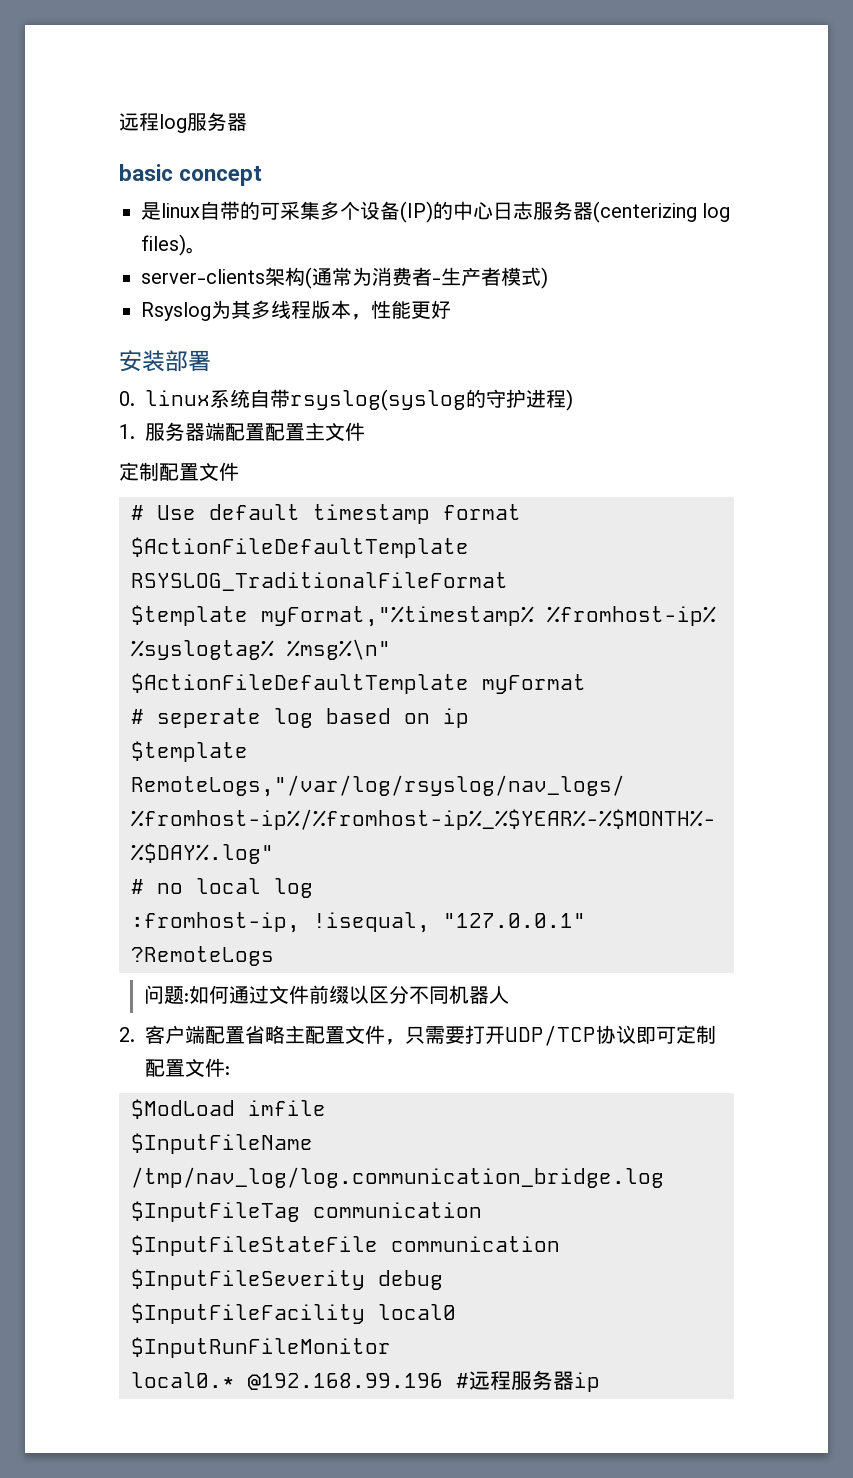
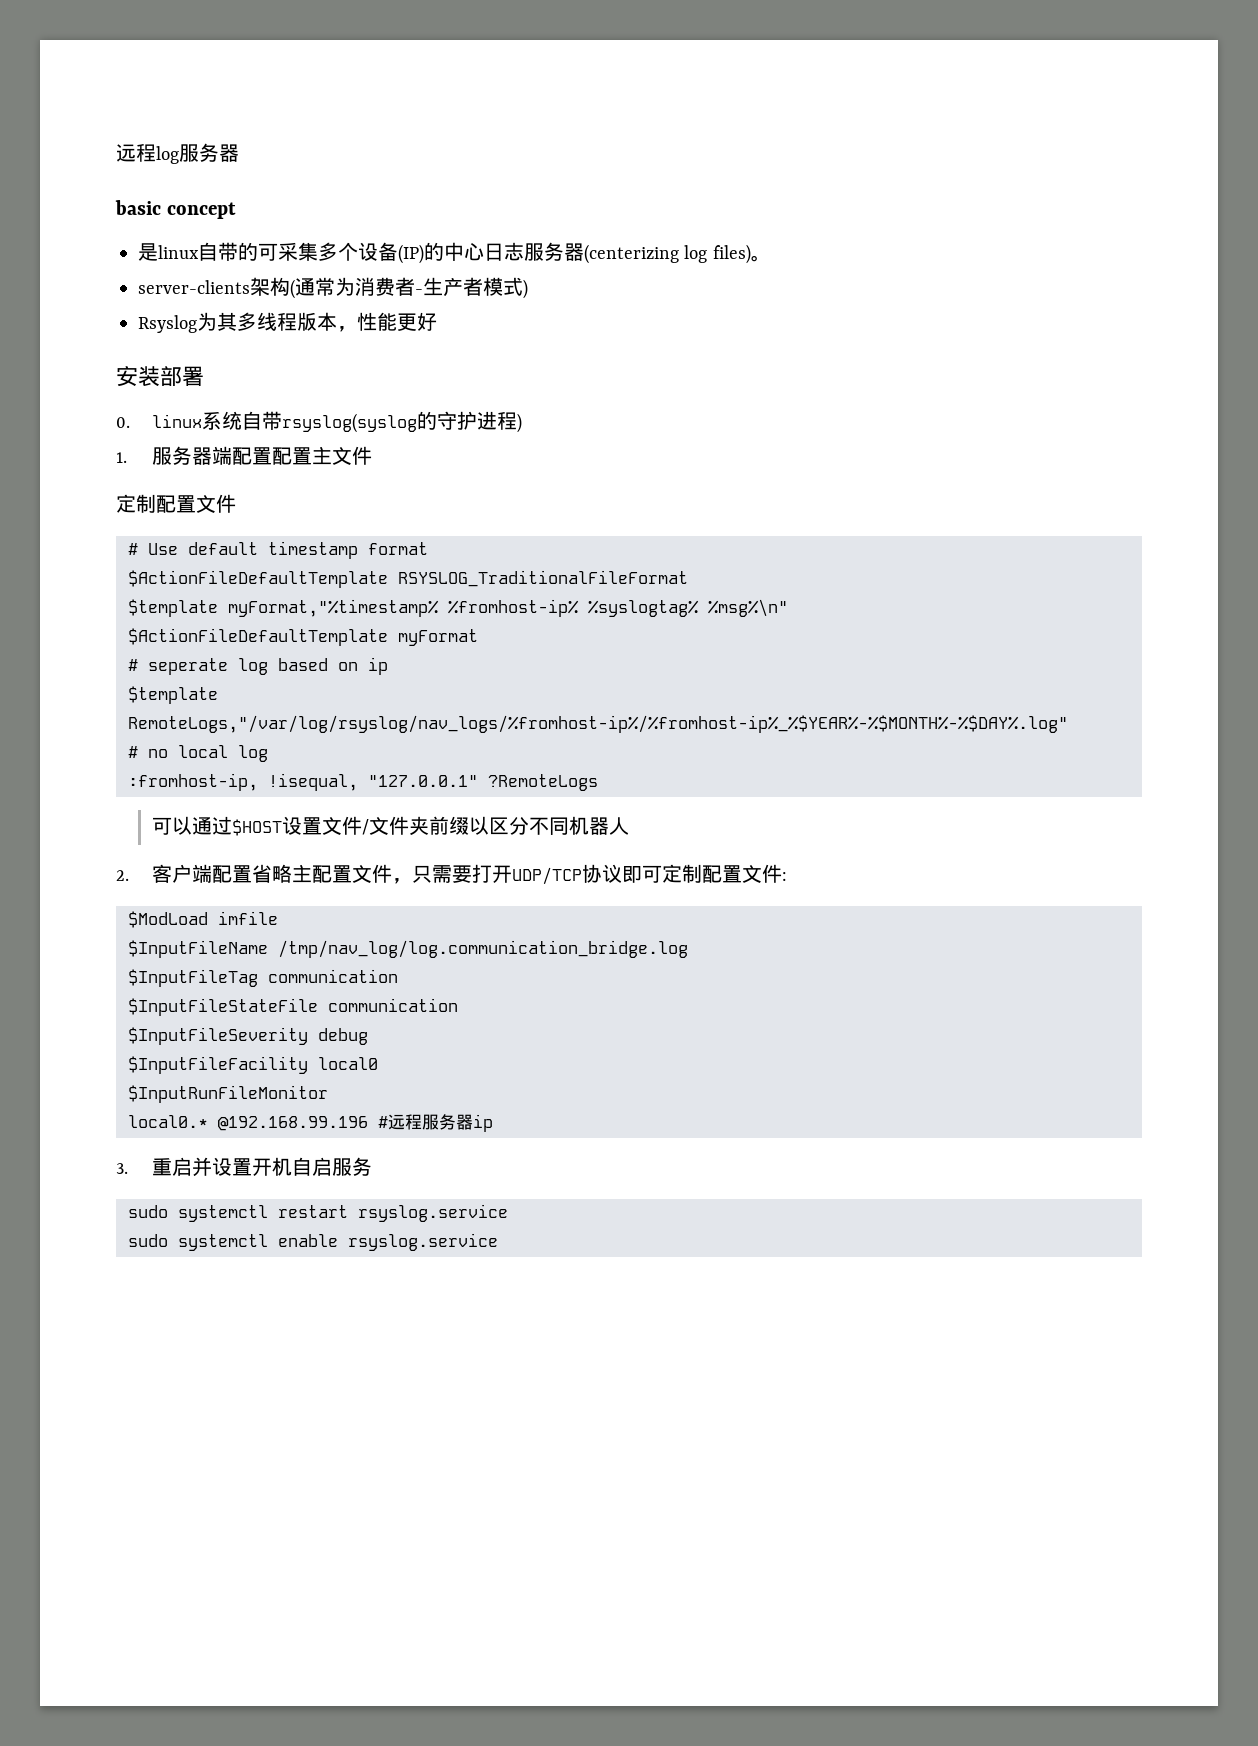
[143,985,309,1004] 问题:如何通过文件 -> [151,816,429,836] 可以通过$HOST设置文件/文件夹
(600, 1382) none -> [116,1157,372,1177] [128,1204,508,1222] [128,1233,498,1251] // 3.重启并设置开机自启服务 // sudo systemctl restart rsyslog.service // sudo systemctl enable rsyslog.service

